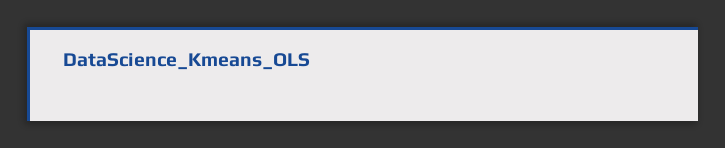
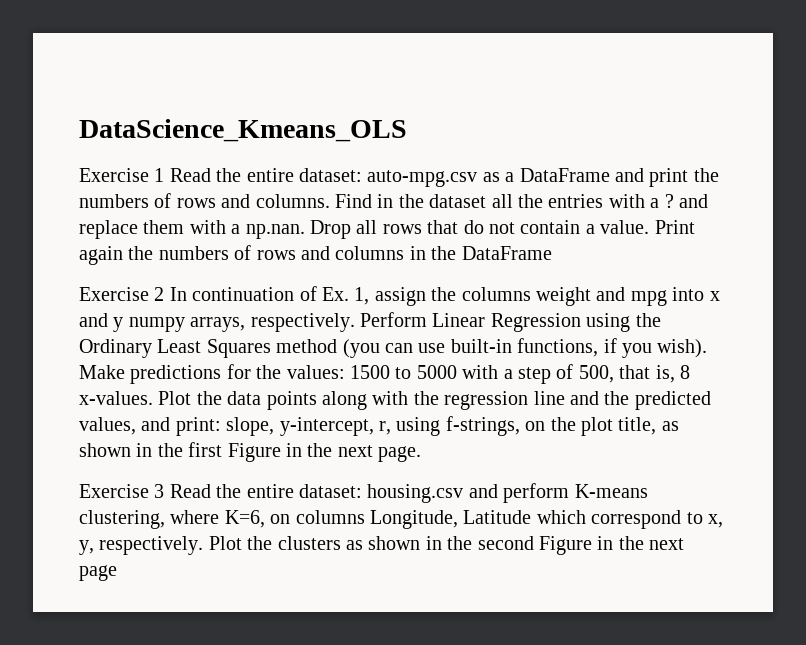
(310, 61) none -> [79,168,719,187] [79,193,708,208] [79,220,695,239] [79,245,552,265] [79,286,720,306] [79,312,661,332] [79,338,708,358] [79,364,690,384] [79,391,711,410] [79,416,679,436] [79,442,422,462] [79,483,648,503] [79,510,723,529] [79,536,685,555] [79,565,117,581] // Exercise 1 Read the entire dataset: auto-mpg.csv as a DataFrame and print the numbers of rows and columns. Find in the dataset all the entries with a ? and replace them with a np.nan. Drop all rows that do not contain a value. Print again the numbers of rows and columns in the DataFrame // Exercise 2 In continuation of Ex. 1, assign the columns weight and mpg into x and y numpy arrays, respectively. Perform Linear Regression using the Ordinary Least Squares method (you can use built-in functions, if you wish). Make predictions for the values: 1500 to 5000 with a step of 500, that is, 8 x-values. Plot the data points along with the regression line and the predicted values, and print: slope, y-intercept, r, using f-strings, on the plot title, as shown in the first Figure in the next page. // Exercise 3 Read the entire dataset: housing.csv and perform K-means clustering, where K=6, on columns Longitude, Latitude which correspond to x, y, respectively. Plot the clusters as shown in the second Figure in the next page

